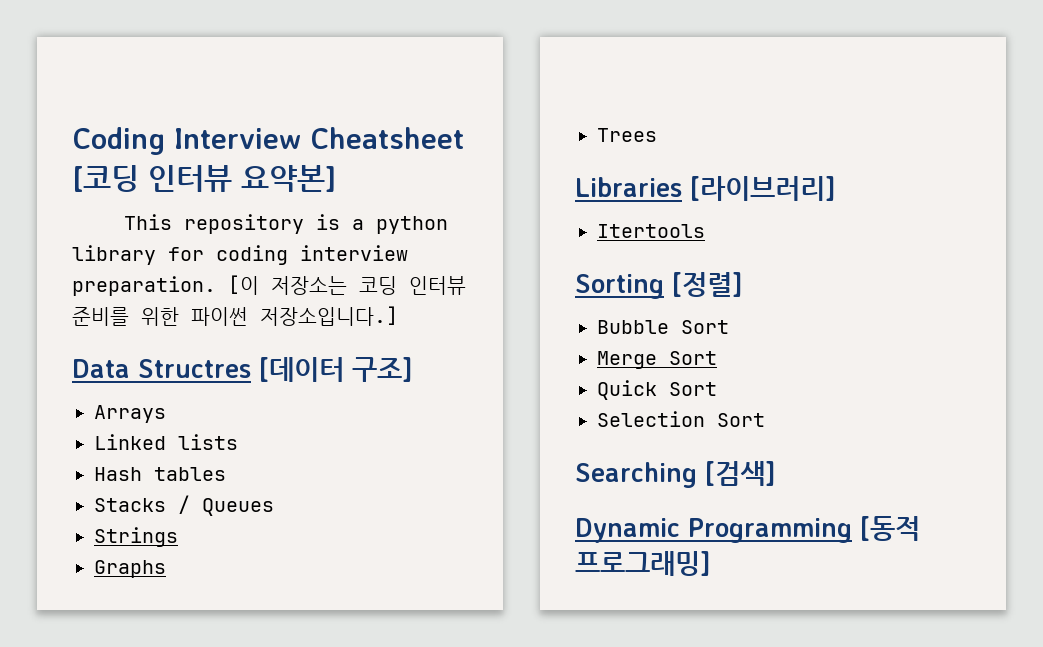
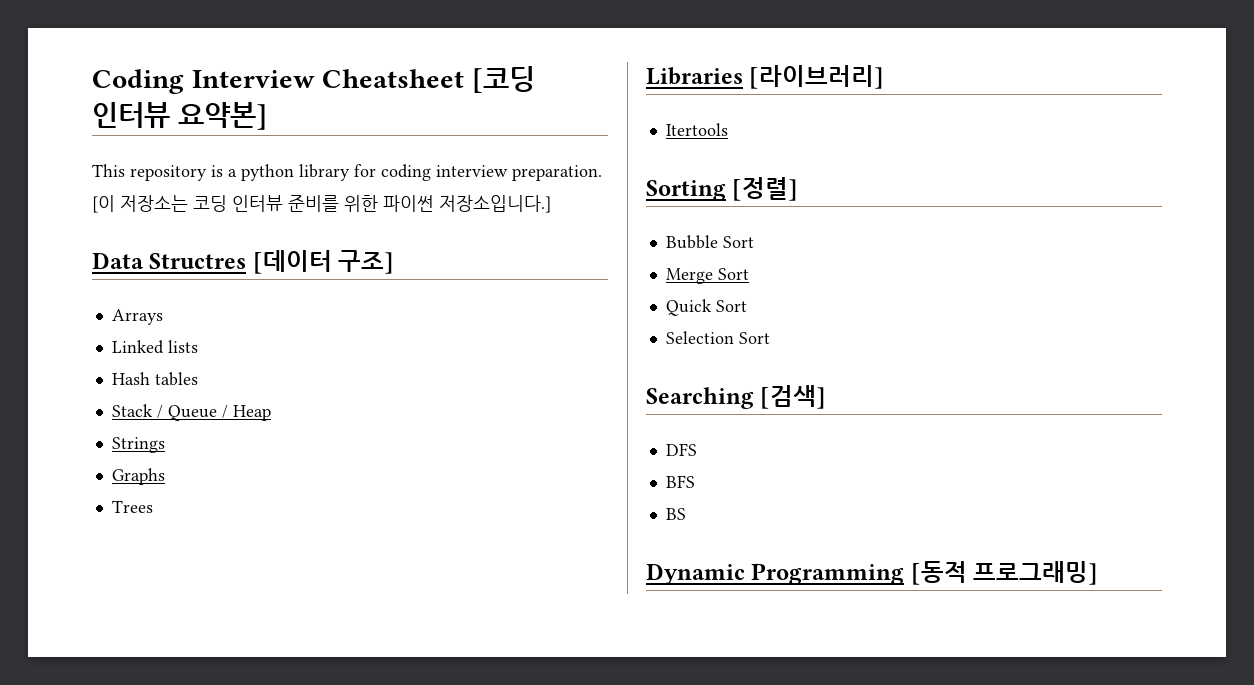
[94,495,274,516] Stacks / Queues -> [111,404,271,421] Stack / Queue / Heap
(776, 473) none -> [665,443,697,456] [665,475,695,488] [665,508,686,520] // DFS // BFS // BS

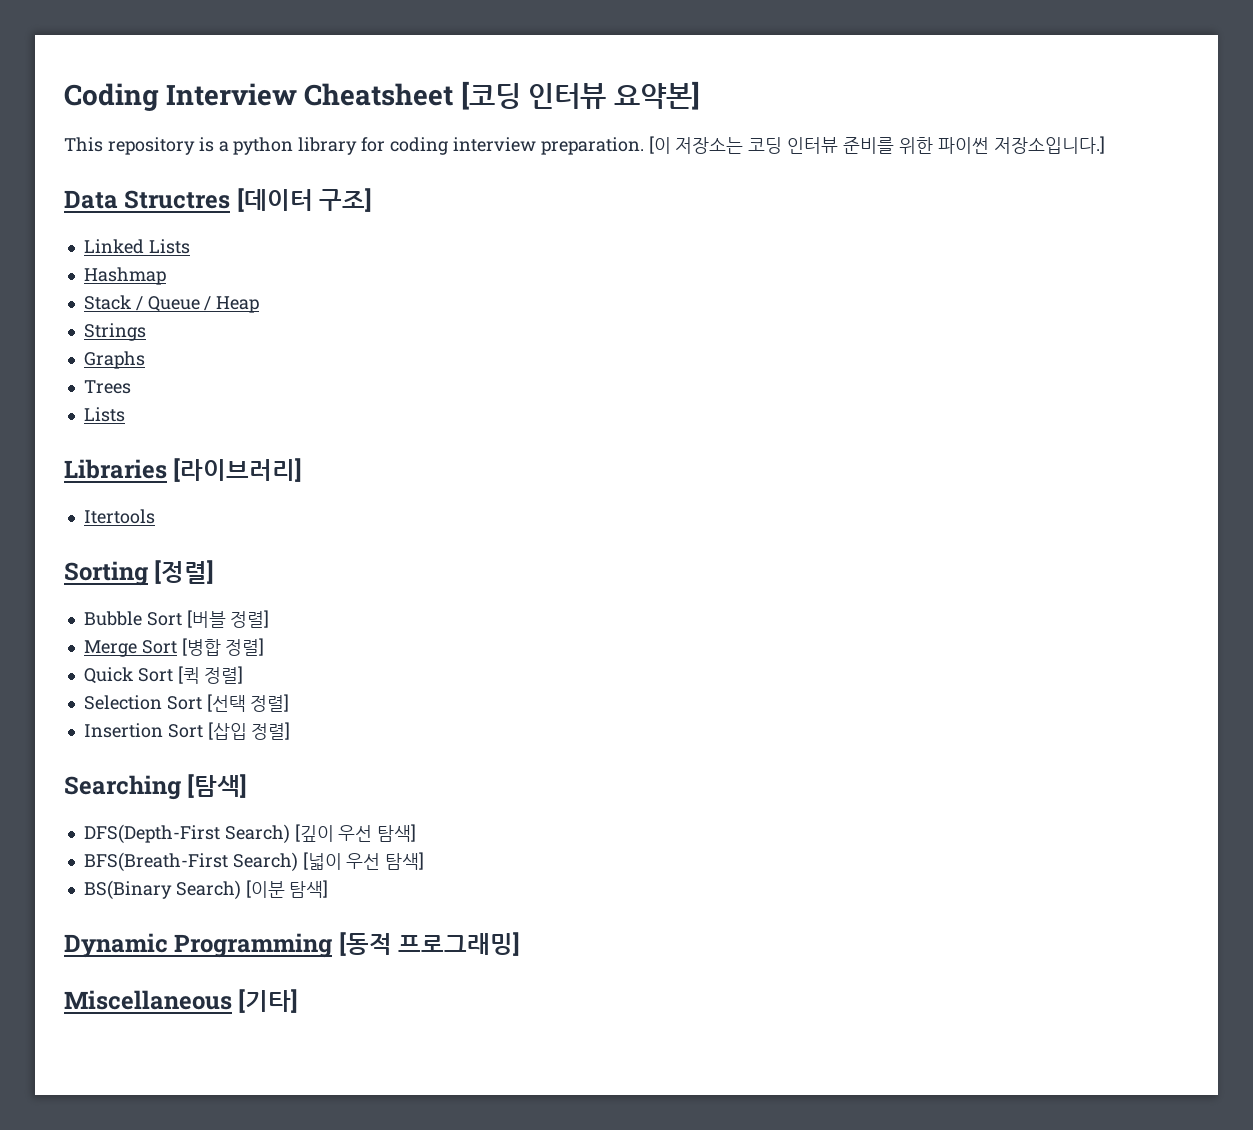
[111,309,163,325] [111,340,198,354] [111,372,198,386] Arrays // Linked lists // Hash tables -> [83,239,190,254] [83,267,166,285] Linked Lists // Hashmap
(153, 506) none -> [83,407,125,422] // Lists
(754, 242) none -> [186,610,270,628] [버블 정렬]
(749, 274) none -> [181,638,265,656] [병합 정렬]
(747, 306) none -> [177,666,244,684] [퀵 정렬]
[646,385,827,409] [665,443,697,456] [665,475,695,488] [665,508,686,520] // Searching [검색] // DFS // BFS // BS -> [206,694,290,712] [83,722,291,740] [64,774,248,800] [83,824,417,844] [83,852,425,872] [83,880,329,900] [선택 정렬] // Insertion Sort [삽입 정렬] // Searching [탐색] // DFS(Depth-First Search) [깊이 우선 탐색] // BFS(Breath-First Search) [넓이 우선 탐색] // BS(Binary Search) [이분 탐색]
(1099, 573) none -> [64,989,299,1013] // Miscellaneous [기타]

